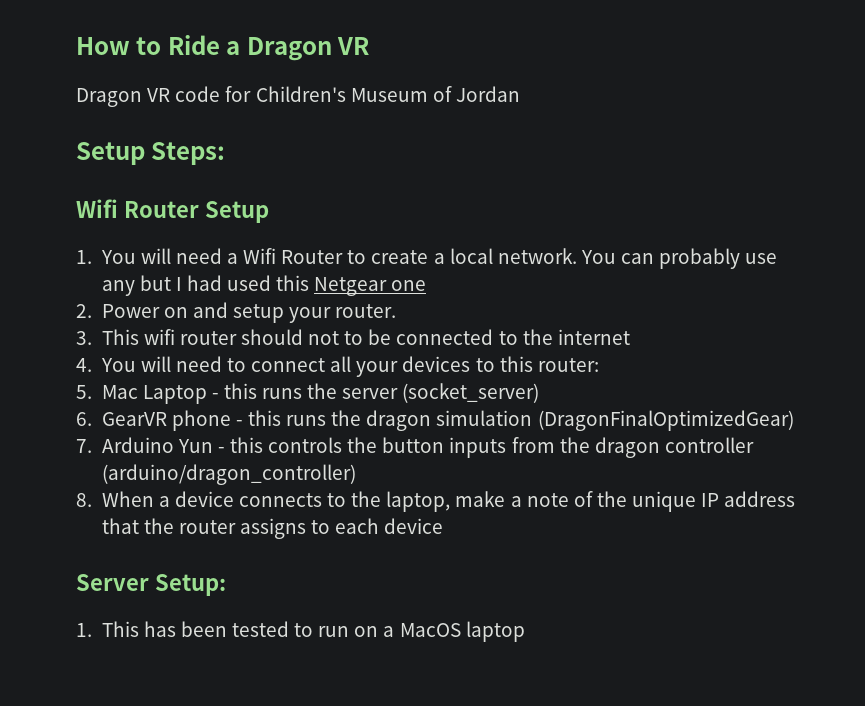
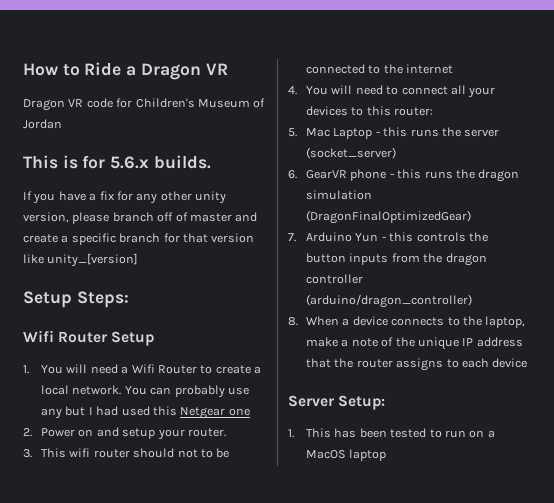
(520, 94) none -> [23,155,211,169] [23,191,226,204] [23,212,258,224] [23,233,255,245] [23,253,139,267] // This is for 5.6.x builds. // If you have a fix for any other unity version, please branch off of master and create a specific branch for that version like unity_[version]

